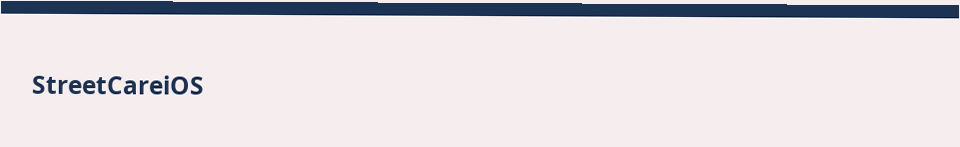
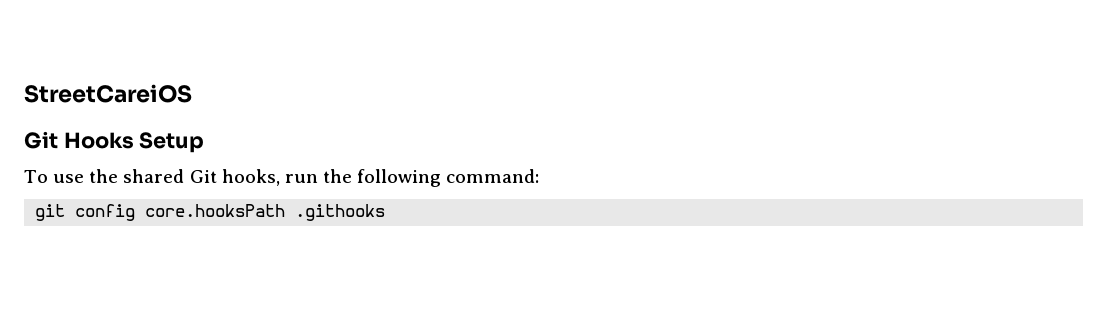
(204, 84) none -> [24,131,205,153] [24,169,540,187] [35,204,386,221] // Git Hooks Setup // To use the shared Git hooks, run the following command: // git config core.hooksPath .githooks

